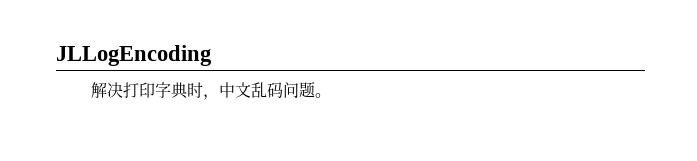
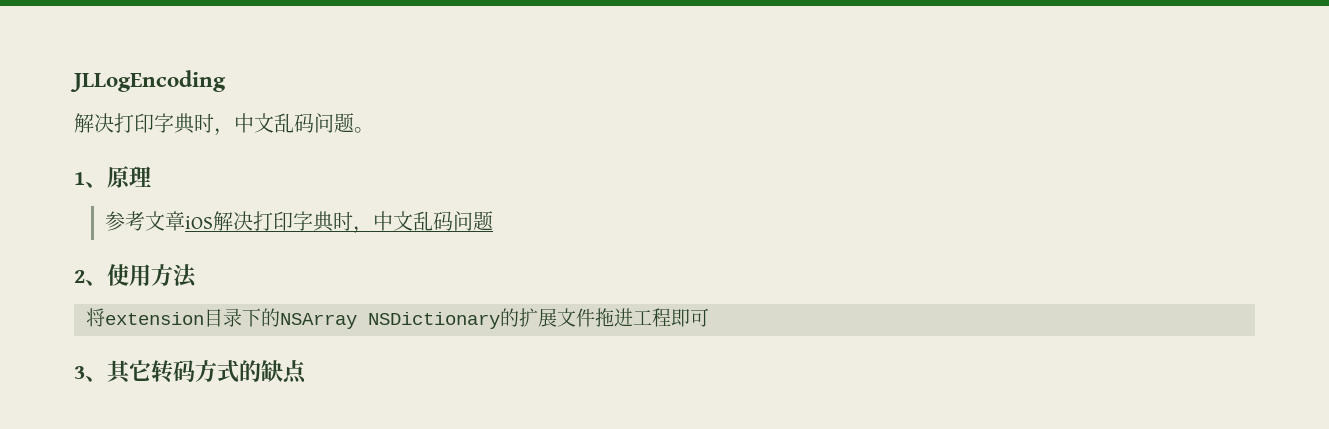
(331, 95) none -> [74,166,151,188] [105,211,494,234] [74,264,197,288] [86,308,709,329] [74,360,307,384] // 1、原理 // 参考文章iOS解决打印字典时，中文乱码问题 // 2、使用方法 // 将extension目录下的NSArray NSDictionary的扩展文件拖进工程即可 // 3、其它转码方式的缺点

